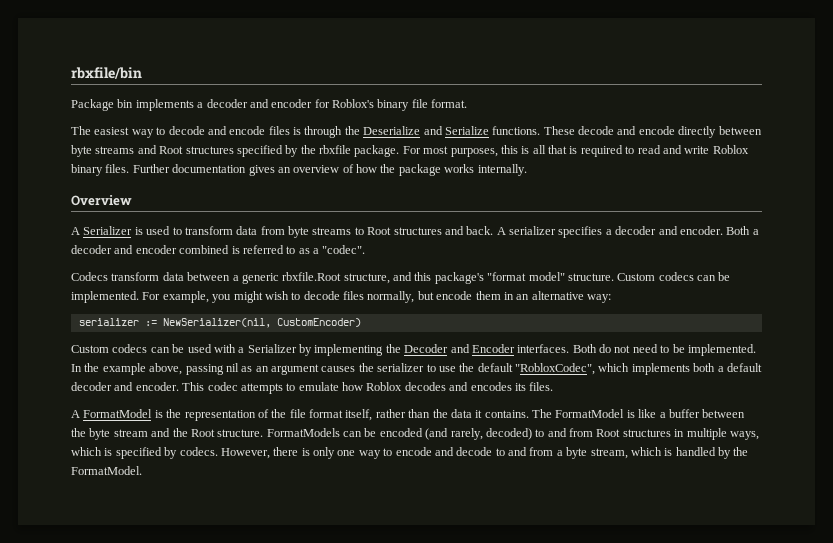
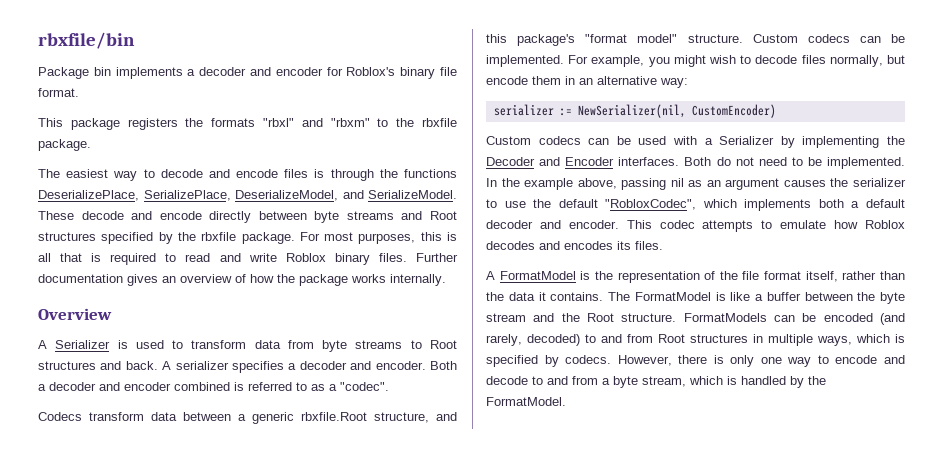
(468, 103) none -> [38,118,458,130] [38,139,91,151] // This package registers the formats "rbxl" and "rbxm" to the rbxfile package.
[363,126,541,135] Deserialize and Serialize functions. -> [404,169,458,178] [38,190,457,201] functions DeserializePlace, SerializePlace, DeserializeModel, and SerializeModel.

